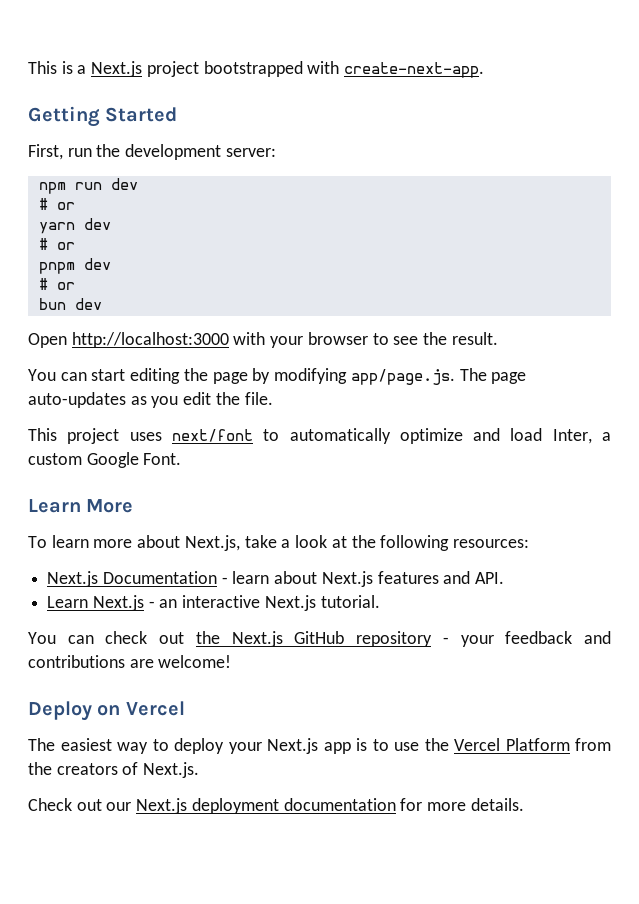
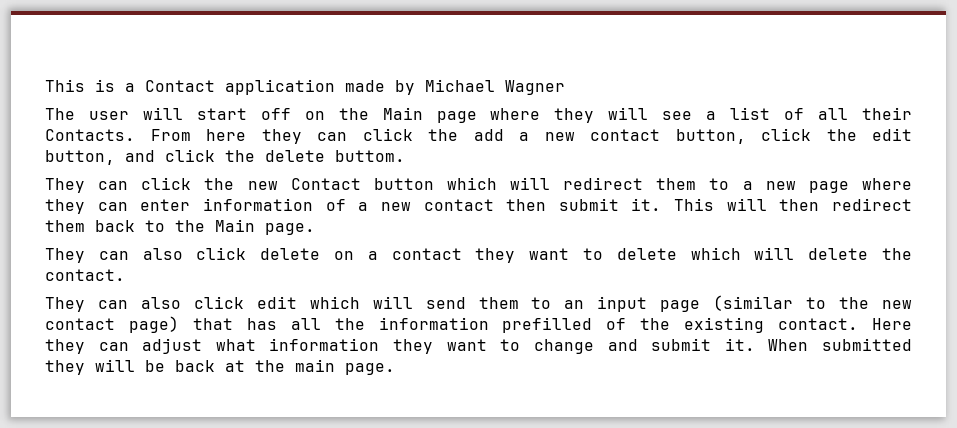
[91,61,485,78] [28,106,178,127] [28,144,276,160] [38,178,138,194] [38,198,75,210] [38,218,111,234] [38,238,75,250] [38,258,111,274] [38,278,75,290] [38,298,102,310] [28,332,498,348] [28,368,527,385] [28,392,273,408] [28,428,611,444] [28,452,182,468] [28,499,134,513] [28,535,529,551] [47,571,505,587] [47,595,380,611] [28,631,611,647] [28,655,232,668] [28,701,185,721] [28,738,611,754] [28,762,200,778] [28,798,524,814] Next.js project bootstrapped with create-next-app. // Getting Started // First, run the development server: // npm run dev // # or // yarn dev // # or // pnpm dev // # or // bun dev // Open http://localhost:3000 with your browser to see the result. // You can start editing the page by modifying app/page.js. The page auto-updates as you edit the file. // This project uses next/font to automatically optimize and load Inter, a custom Google Font. // Learn More // To learn more about Next.js, take a look at the following resources: // Next.js Documentation - learn about Next.js features and API. // Learn Next.js - an interactive Next.js tutorial. // You can check out the Next.js GitHub repository - your feedback and contributions are welcome! // Deploy on Vercel // The easiest way to deploy your Next.js app is to use the Vercel Platform from the creators of Next.js. // Check out our Next.js deployment documentation for more details. -> [145,79,565,95] [45,107,913,123] [45,128,912,144] [45,149,405,165] [45,177,912,193] [45,198,912,214] [45,219,315,235] [45,247,912,263] [45,269,125,281] [45,295,912,312] [45,316,912,333] [45,338,913,354] [45,359,395,375] Contact application made by Michael Wagner // The user will start off on the Main page where they will see a list of all their Contacts. From here they can click the add a new contact button, click the edit button, and click the delete buttom. // They can click the new Contact button which will redirect them to a new page where they can enter information of a new contact then submit it. This will then redirect them back to the Main page. // They can also click delete on a contact they want to delete which will delete the contact. // They can also click edit which will send them to an input page (similar to the new contact page) that has all the information prefilled of the existing contact. Here they can adjust what information they want to change and submit it. When submitted they will be back at the main page.

